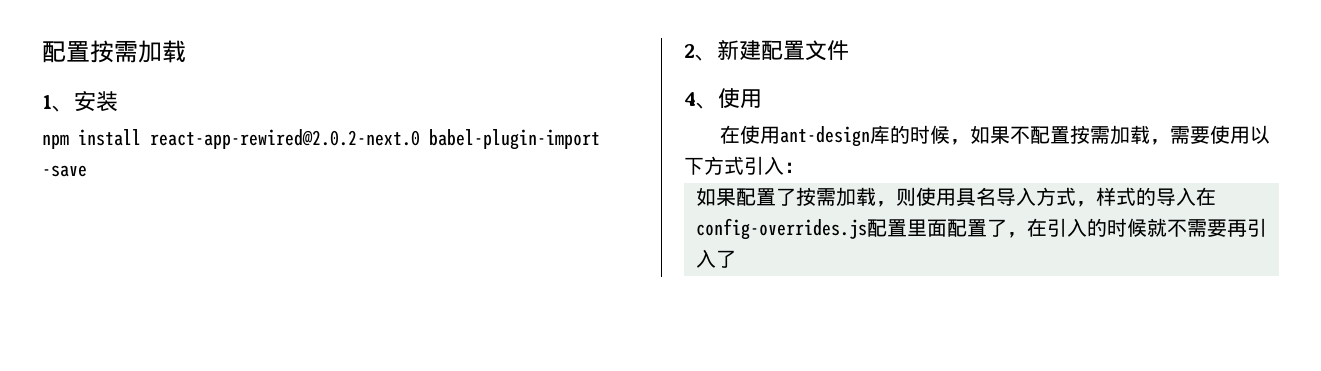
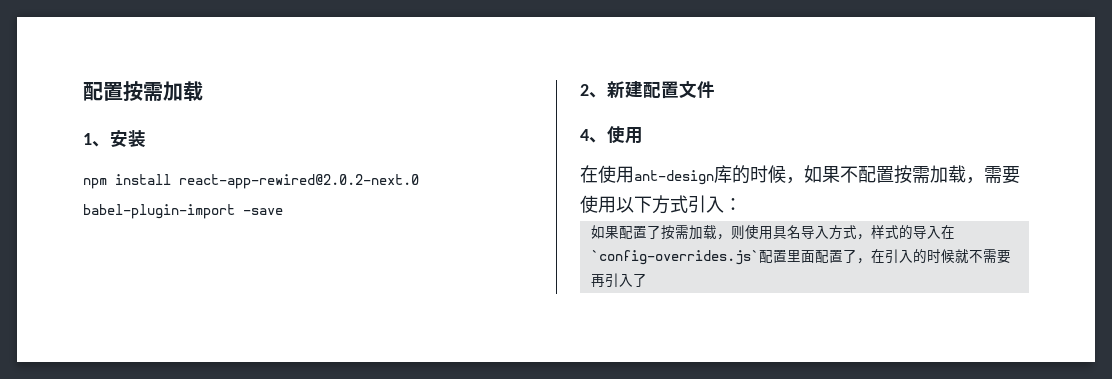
[696,218,867,240] config-overrides.js -> [590,250,759,265] `config-overrides.js`

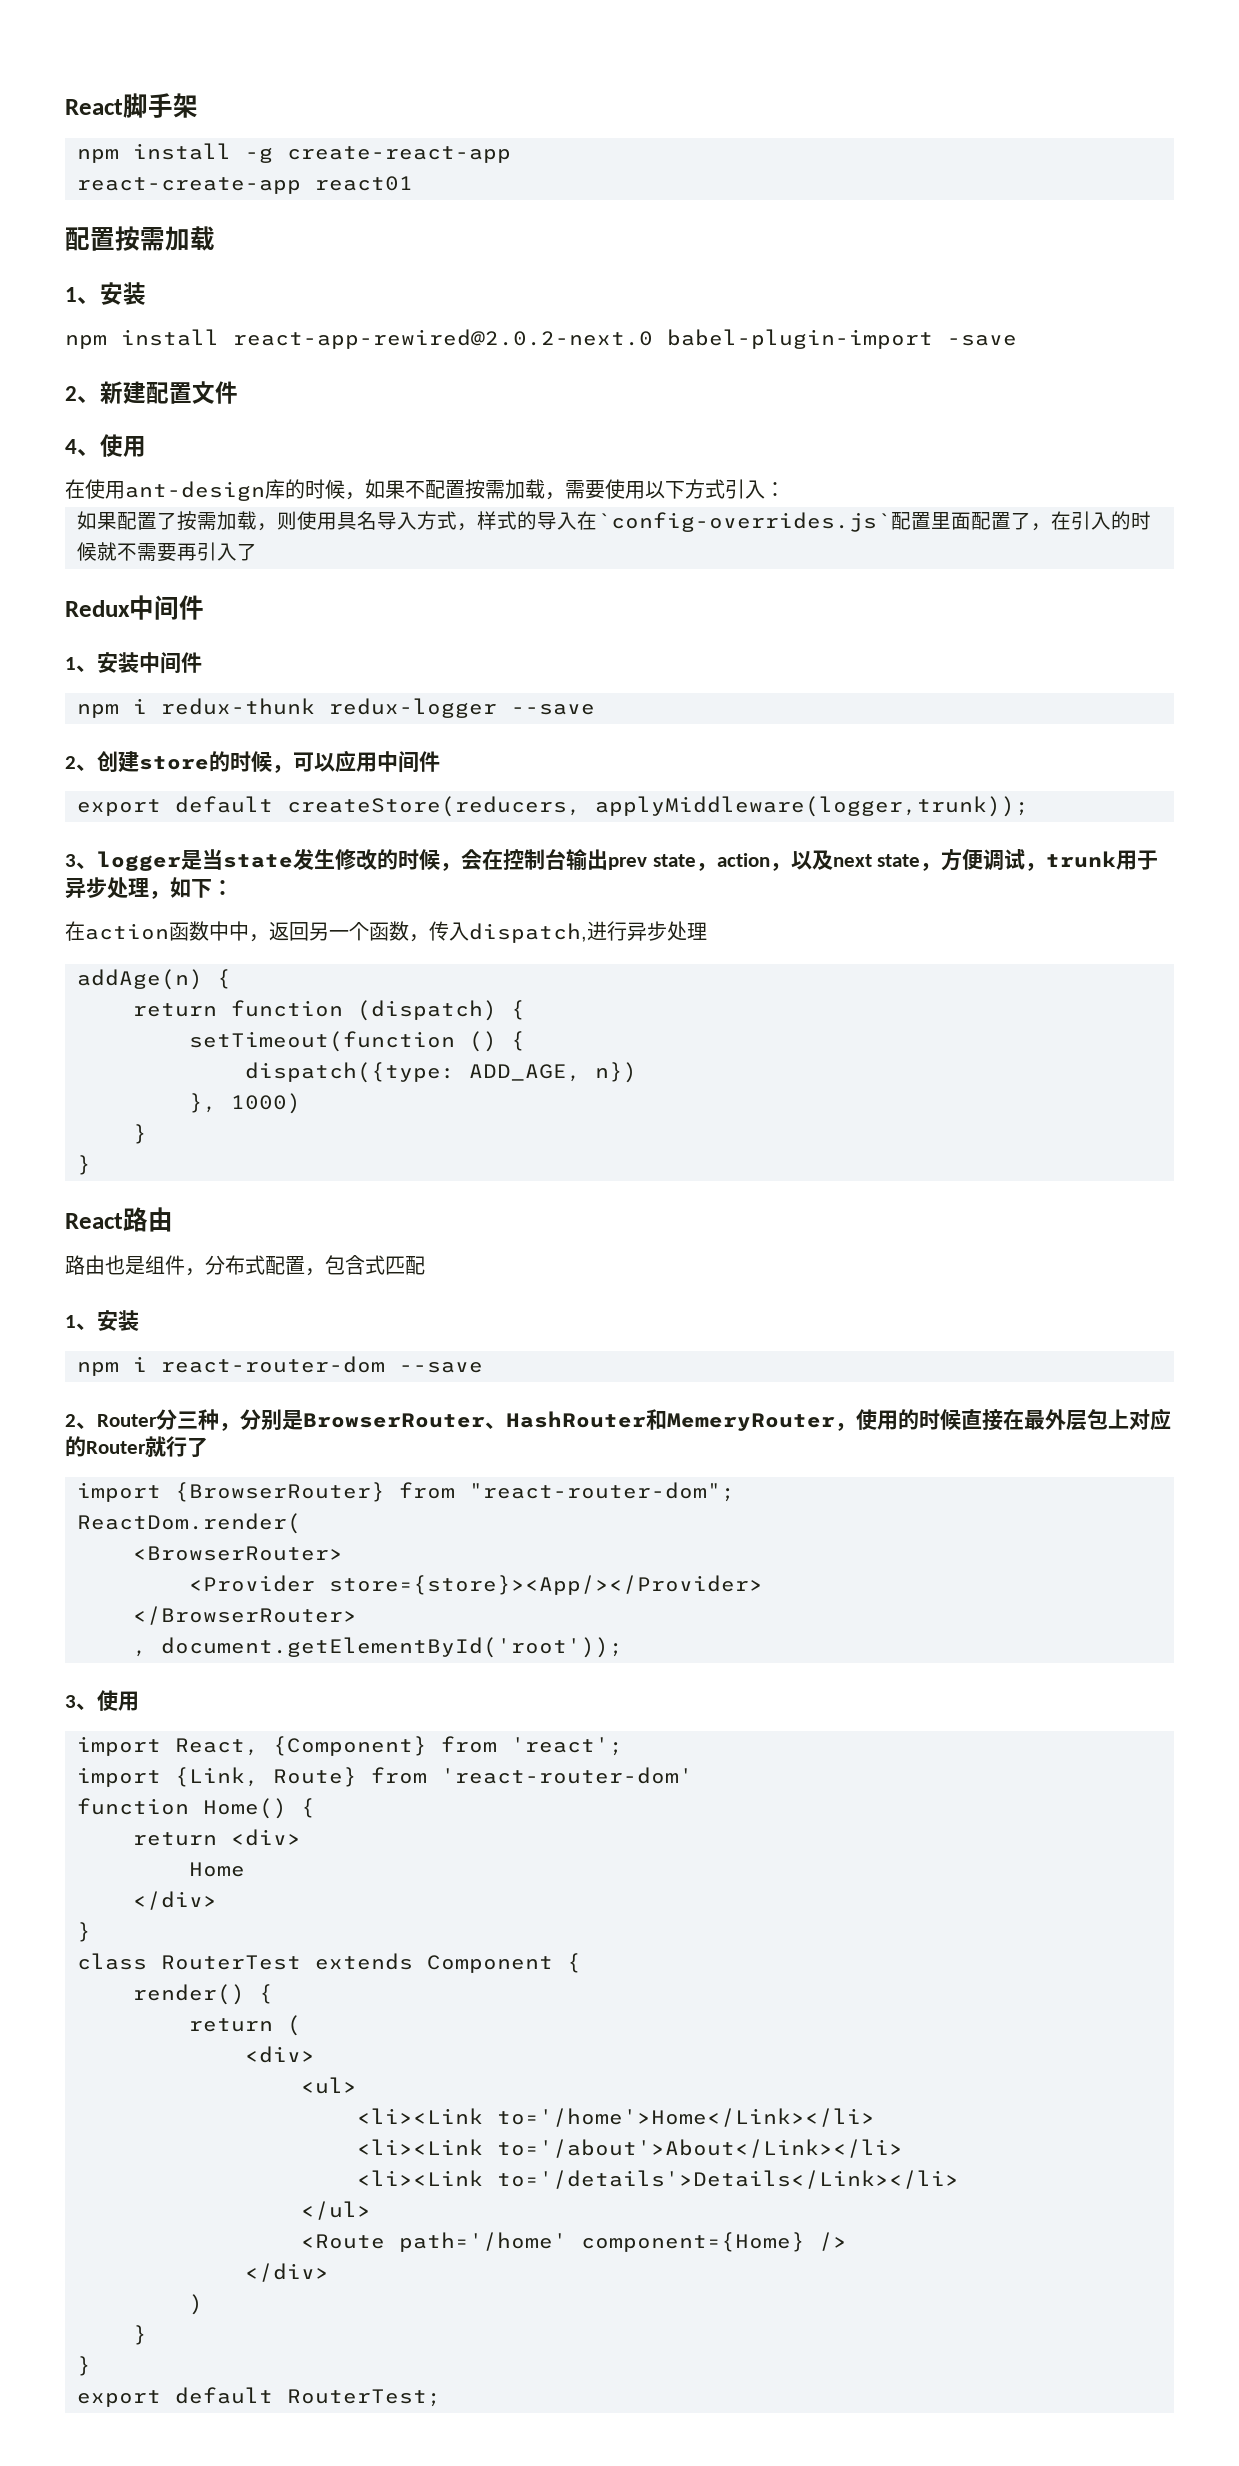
(83, 91) none -> [65,93,198,118] [77,143,511,163] [77,176,413,194] React脚手架 // npm install -g create-react-app // react-create-app react01 //
(647, 280) none -> [65,595,204,620] [65,652,202,674] [77,698,595,718] [65,750,440,773] [77,796,1029,817] [65,849,1159,871] [65,877,233,899] [65,921,707,943] [77,969,231,990] [133,1000,525,1021] [189,1031,525,1052] [245,1062,637,1083] [189,1093,301,1114] [133,1124,147,1144] [77,1155,91,1175] [65,1207,173,1232] [65,1255,425,1276] [65,1310,139,1331] [77,1356,483,1376] [65,1408,1171,1431] [65,1436,208,1457] [77,1482,735,1502] [77,1513,301,1534] [133,1546,343,1561] [189,1575,763,1595] [133,1606,357,1625] [133,1637,623,1658] [65,1690,139,1711] [77,1736,623,1756] [77,1767,693,1787] [77,1798,315,1819] [133,1829,301,1846] [189,1862,245,1877] [133,1891,217,1910] [77,1922,91,1942] [77,1953,581,1973] [133,1984,273,2005] [189,2015,301,2036] [245,2046,315,2063] [301,2077,357,2094] [357,2108,875,2127] [357,2139,903,2158] [357,2170,959,2189] [301,2201,371,2220] [301,2232,847,2252] [245,2263,329,2282] [189,2294,203,2315] [133,2325,147,2345] [77,2356,91,2376] [77,2387,441,2407] // Redux中间件 // 1、安装中间件 // npm i redux-thunk redux-logger --save // 2、创建store的时候，可以应用中间件 // export default createStore(reducers, applyMiddleware(logger,trunk)); // 3、logger是当state发生修改的时候，会在控制台输出prev state，action，以及next state，方便调试，trunk用于异步处理，如下： // 在action函数中中，返回另一个函数，传入dispatch,进行异步处理 // addAge(n) { // return function (dispatch) { // setTimeout(function () { // dispatch({type: ADD_AGE, n}) // }, 1000) // } // } // React路由 // 路由也是组件，分布式配置，包含式匹配 // 1、安装 // npm i react-router-dom --save // 2、Router分三种，分别是BrowserRouter、HashRouter和MemeryRouter，使用的时候直接在最外层包上对应的Router就行了 // import {BrowserRouter} from "react-router-dom"; // ReactDom.render( // <BrowserRouter> // <Provider store={store}><App/></Provider> // </BrowserRouter> // , document.getElementById('root')); // 3、使用 // import React, {Component} from 'react'; // import {Link, Route} from 'react-router-dom' // function Home() { // return <div> // Home // </div> // } // class RouterTest extends Component { // render() { // return ( // <div> // <ul> // <li><Link to='/home'>Home</Link></li> // <li><Link to='/about'>About</Link></li> // <li><Link to='/details'>Details</Link></li> // </ul> // <Route path='/home' component={Home} /> // </div> // ) // } // } // export default RouterTest;

